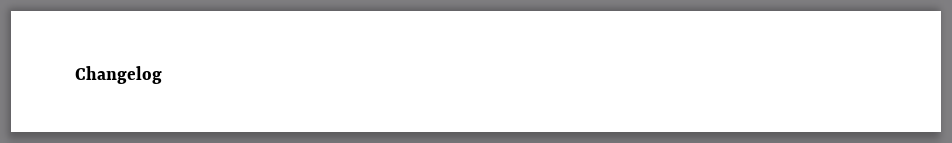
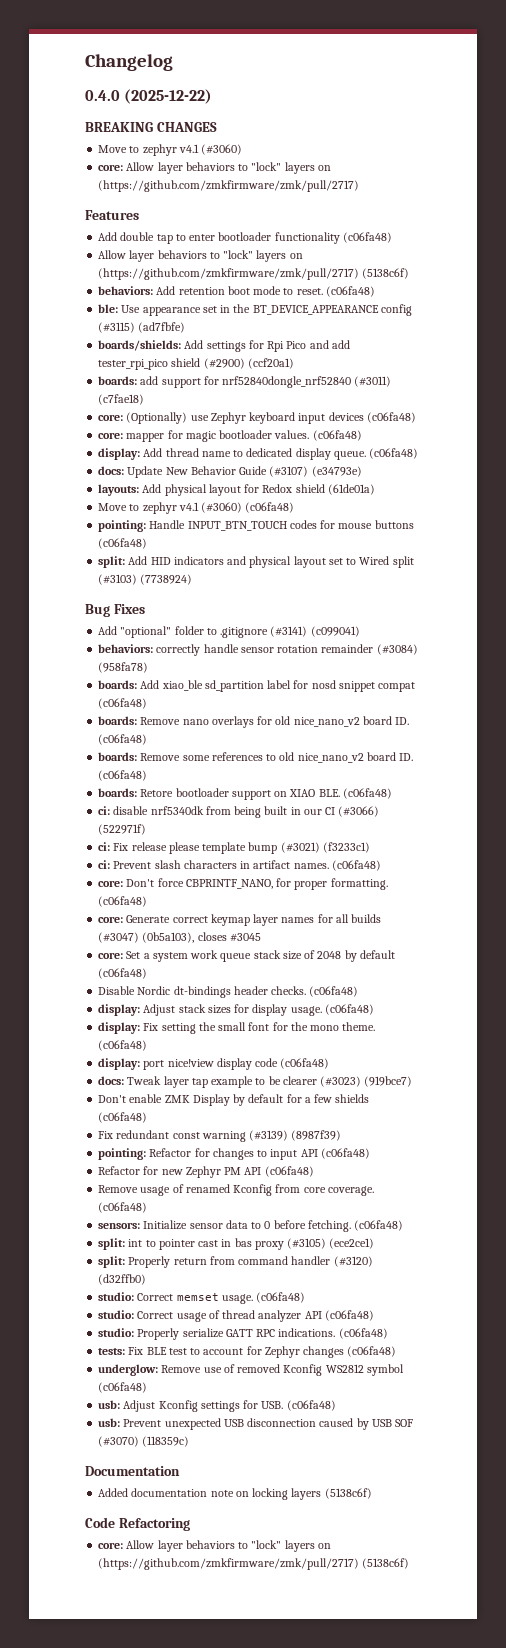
(162, 75) none -> [85,89,213,104] [85,122,217,132] [98,144,243,156] [98,162,331,174] [98,180,360,192] [85,210,139,220] [98,232,392,244] [98,250,303,262] [98,268,410,280] [98,286,375,297] [98,304,412,316] [98,322,186,333] [98,340,350,352] [98,358,294,370] [98,376,392,388] [98,394,145,405] [98,412,416,424] [98,430,362,442] [98,448,419,460] [98,466,362,478] [98,484,375,496] [98,502,295,514] [98,520,414,532] [98,538,148,549] [98,556,414,568] [98,574,193,585] [85,604,145,617] [98,626,360,638] [98,644,418,656] [98,662,149,673] [98,680,416,692] [98,698,148,709] [98,716,410,728] [98,734,148,745] [98,752,414,763] [98,770,148,781] [98,788,392,800] [98,806,380,818] [98,824,147,835] [98,842,370,854] [98,860,381,871] [98,878,388,890] [98,896,148,907] [98,914,382,926] [98,932,261,943] [98,950,395,962] [98,968,148,979] [98,986,359,998] [98,1004,374,1016] [98,1022,376,1034] [98,1040,148,1051] [98,1058,330,1070] [98,1076,413,1088] [98,1094,370,1106] [98,1112,148,1123] [98,1130,342,1142] [98,1148,370,1160] [98,1166,314,1178] [98,1184,374,1196] [98,1202,148,1213] [98,1220,404,1232] [98,1238,375,1250] [98,1256,373,1268] [98,1274,147,1285] [98,1292,306,1304] [98,1310,374,1322] [98,1328,388,1340] [98,1346,397,1358] [98,1364,404,1376] [98,1382,148,1393] [98,1400,336,1412] [98,1418,414,1430] [98,1436,190,1447] [85,1466,180,1476] [98,1488,372,1500] [85,1517,190,1531] [98,1540,331,1552] [98,1558,410,1570] // 0.4.0 (2025-12-22) // BREAKING CHANGES // Move to zephyr v4.1 (#3060) // core: Allow layer behaviors to "lock" layers on (https://github.com/zmkfirmware/zmk/pull/2717) // Features // Add double tap to enter bootloader functionality (c06fa48) // Allow layer behaviors to "lock" layers on (https://github.com/zmkfirmware/zmk/pull/2717) (5138c6f) // behaviors: Add retention boot mode to reset. (c06fa48) // ble: Use appearance set in the BT_DEVICE_APPEARANCE config (#3115) (ad7fbfe) // boards/shields: Add settings for Rpi Pico and add tester_rpi_pico shield (#2900) (ccf20a1) // boards: add support for nrf52840dongle_nrf52840 (#3011) (c7fae18) // core: (Optionally) use Zephyr keyboard input devices (c06fa48) // core: mapper for magic bootloader values. (c06fa48) // display: Add thread name to dedicated display queue. (c06fa48) // docs: Update New Behavior Guide (#3107) (e34793e) // layouts: Add physical layout for Redox shield (61de01a) // Move to zephyr v4.1 (#3060) (c06fa48) // pointing: Handle INPUT_BTN_TOUCH codes for mouse buttons (c06fa48) // split: Add HID indicators and physical layout set to Wired split (#3103) (7738924) // Bug Fixes // Add "optional" folder to .gitignore (#3141) (c099041) // behaviors: correctly handle sensor rotation remainder (#3084) (958fa78) // boards: Add xiao_ble sd_partition label for nosd snippet compat (c06fa48) // boards: Remove nano overlays for old nice_nano_v2 board ID. (c06fa48) // boards: Remove some references to old nice_nano_v2 board ID. (c06fa48) // boards: Retore bootloader support on XIAO BLE. (c06fa48) // ci: disable nrf5340dk from being built in our CI (#3066) (522971f) // ci: Fix release please template bump (#3021) (f3233c1) // ci: Prevent slash characters in artifact names. (c06fa48) // core: Don't force CBPRINTF_NANO, for proper formatting. (c06fa48) // core: Generate correct keymap layer names for all builds (#3047) (0b5a103), closes #3045 // core: Set a system work queue stack size of 2048 by default (c06fa48) // Disable Nordic dt-bindings header checks. (c06fa48) // display: Adjust stack sizes for display usage. (c06fa48) // display: Fix setting the small font for the mono theme. (c06fa48) // display: port nice!view display code (c06fa48) // docs: Tweak layer tap example to be clearer (#3023) (919bce7) // Don't enable ZMK Display by default for a few shields (c06fa48) // Fix redundant const warning (#3139) (8987f39) // pointing: Refactor for changes to input API (c06fa48) // Refactor for new Zephyr PM API (c06fa48) // Remove usage of renamed Kconfig from core coverage. (c06fa48) // sensors: Initialize sensor data to 0 before fetching. (c06fa48) // split: int to pointer cast in bas proxy (#3105) (ece2ce1) // split: Properly return from command handler (#3120) (d32ffb0) // studio: Correct memset usage. (c06fa48) // studio: Correct usage of thread analyzer API (c06fa48) // studio: Properly serialize GATT RPC indications. (c06fa48) // tests: Fix BLE test to account for Zephyr changes (c06fa48) // underglow: Remove use of removed Kconfig WS2812 symbol (c06fa48) // usb: Adjust Kconfig settings for USB. (c06fa48) // usb: Prevent unexpected USB disconnection caused by USB SOF (#3070) (118359c) // Documentation // Added documentation note on locking layers (5138c6f) // Code Refactoring // core: Allow layer behaviors to "lock" layers on (https://github.com/zmkfirmware/zmk/pull/2717) (5138c6f)

